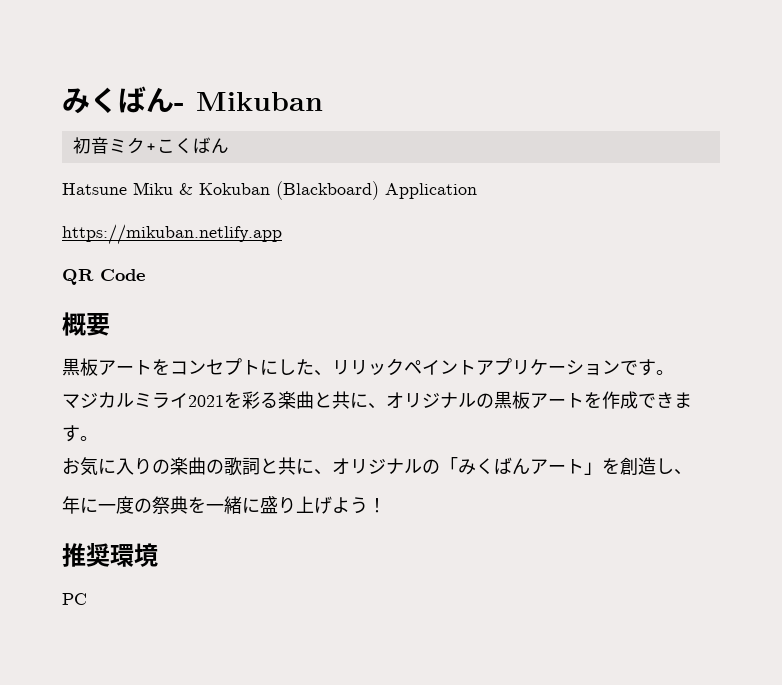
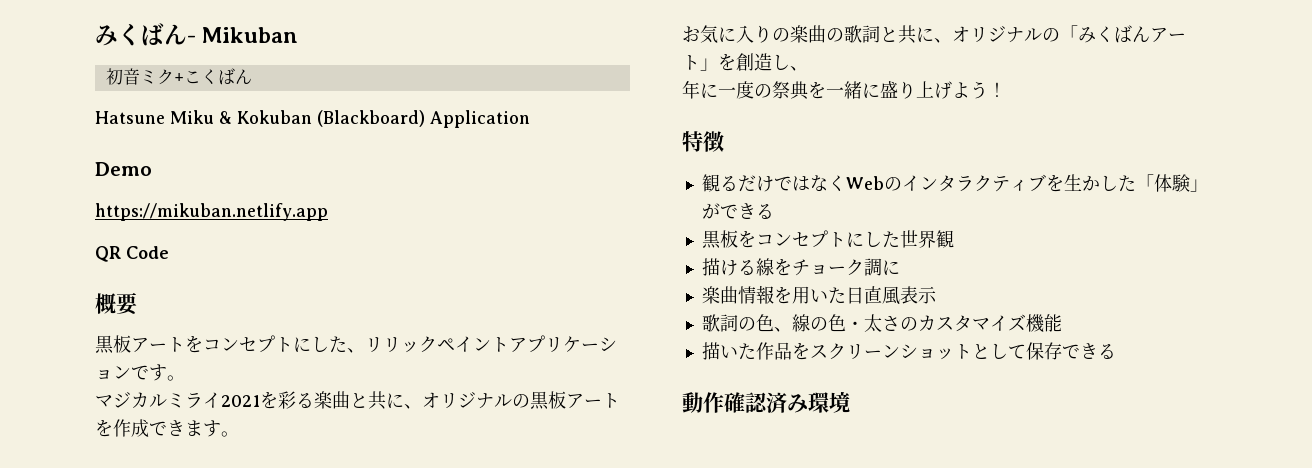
(477, 191) none -> [95,162,152,176] // Demo
[62,543,110,567] 推奨 -> [682,131,724,152] [701,174,1208,192] [701,203,774,219] [701,230,954,249] [701,258,900,276] [701,285,937,305] [701,314,1062,333] [701,342,1116,360] [682,392,808,413] 特徴 // 観るだけではなくWebのインタラクティブを生かした「体験」ができる // 黒板をコンセプトにした世界観 // 描ける線をチョーク調に // 楽曲情報を用いた日直風表示 // 歌詞の色、線の色・太さのカスタマイズ機能 // 描いた作品をスクリーンショットとして保存できる // 動作確認済み
[62,593,87,605] // PC -> (850, 402) none

